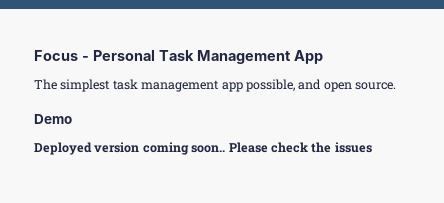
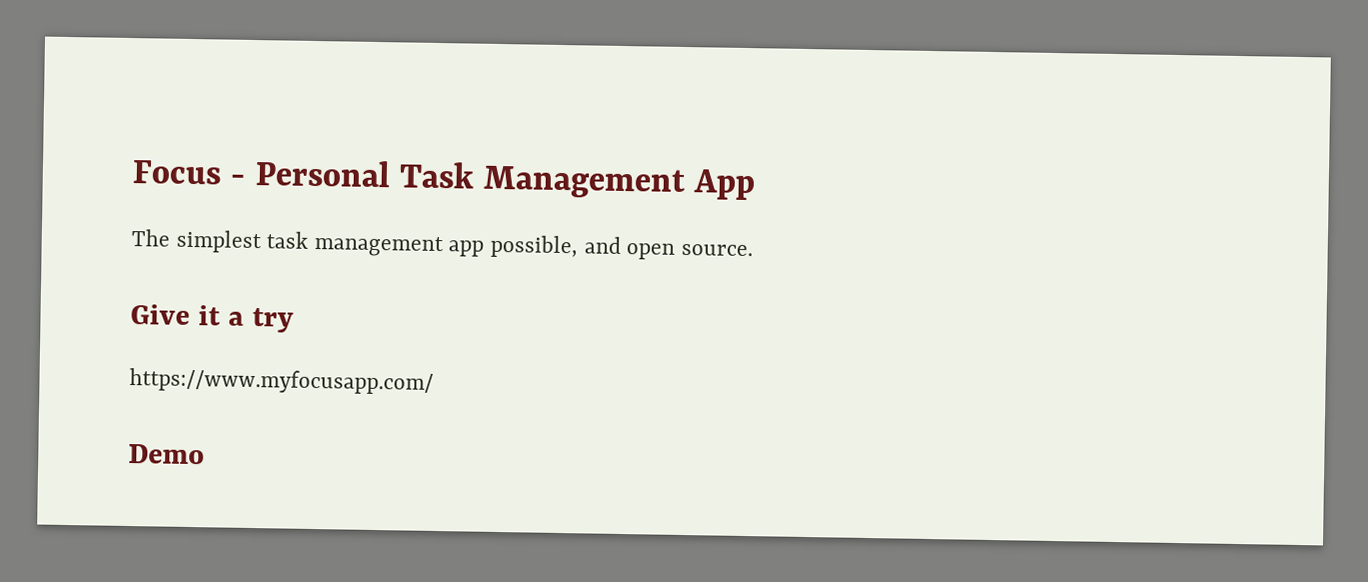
[34,114,72,124] [34,142,372,155] Demo // Deployed version coming soon.. Please check the issues -> [130,304,294,333] [129,368,434,395] [128,444,205,465] Give it a try // https://www.myfocusapp.com/ // Demo

